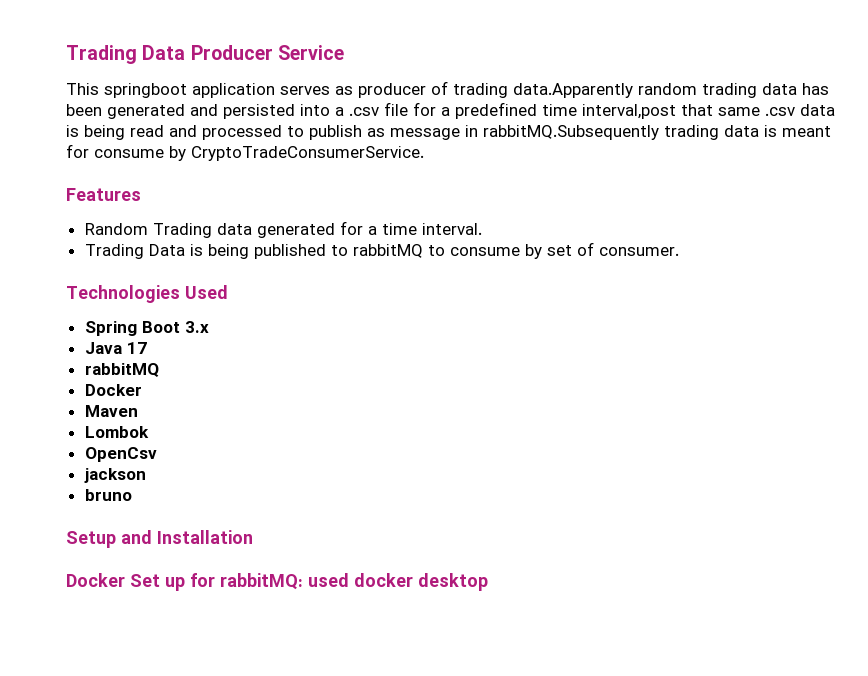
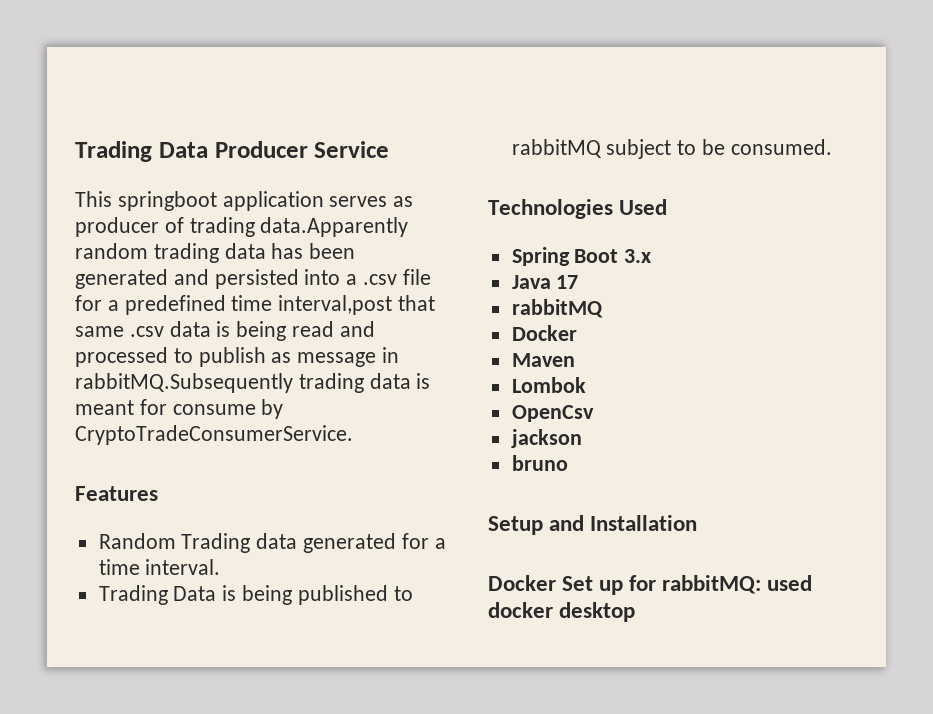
[427,242,679,259] to consume by set of consumer. -> [606,139,832,159] subject to be consumed.

